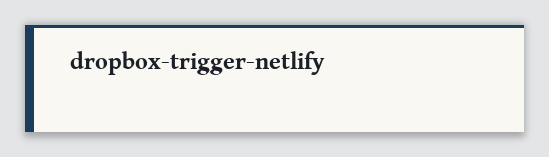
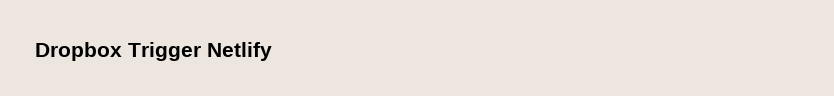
[70,51,325,75] dropbox-trigger-netlify -> [35,42,272,61] Dropbox Trigger Netlify

